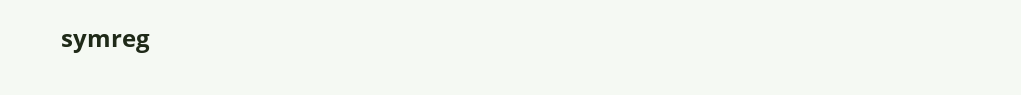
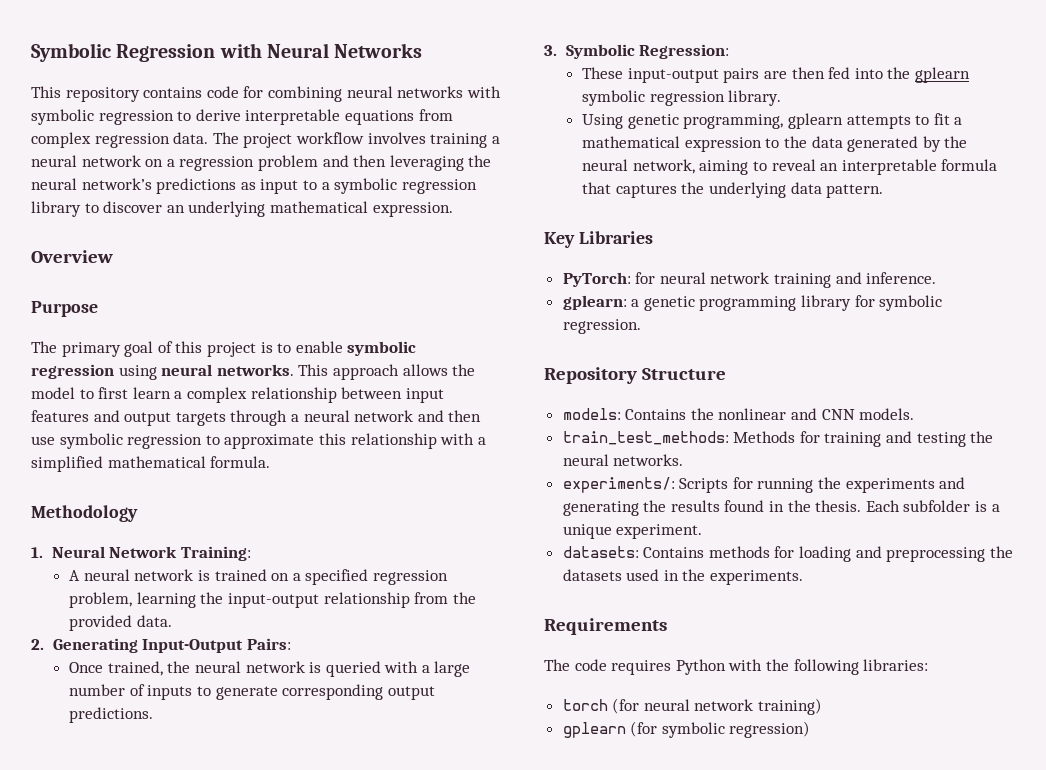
[61,34,150,53] symreg -> [31,43,423,62] [31,86,501,102] [31,109,453,125] [31,132,500,148] [31,155,492,171] [31,178,477,194] [31,201,453,217] [31,250,113,263] [31,301,98,317] [31,341,417,357] [31,364,476,380] [31,387,444,403] [31,410,482,426] [31,433,486,449] [31,456,271,472] [31,505,138,522] [31,546,251,561] [69,569,448,585] [69,592,476,608] [69,615,172,631] [31,638,291,653] [69,661,471,677] [69,684,435,700] [69,707,154,723] [544,44,730,59] [582,67,970,83] [582,90,782,106] [582,113,963,129] [582,136,968,152] [582,159,998,175] [582,182,884,198] [544,231,653,248] [562,272,937,288] [562,295,943,311] [562,319,641,334] [544,367,726,384] [562,408,915,420] [562,431,994,447] [562,454,684,466] [562,477,966,493] [562,500,1000,516] [562,524,703,539] [562,546,1013,562] [562,569,804,585] [544,618,667,635] [544,659,929,675] [562,698,823,715] [562,721,811,738] Symbolic Regression with Neural Networks // This repository contains code for combining neural networks with symbolic regression to derive interpretable equations from complex regression data. The project workflow involves training a neural network on a regression problem and then leveraging the neural network’s predictions as input to a symbolic regression library to discover an underlying mathematical expression. // Overview // Purpose // The primary goal of this project is to enable symbolic regression using neural networks. This approach allows the model to first learn a complex relationship between input features and output targets through a neural network and then use symbolic regression to approximate this relationship with a simplified mathematical formula. // Methodology // 1. Neural Network Training: // A neural network is trained on a specified regression problem, learning the input-output relationship from the provided data. // 2. Generating Input-Output Pairs: // Once trained, the neural network is queried with a large number of inputs to generate corresponding output predictions. // 3. Symbolic Regression: // These input-output pairs are then fed into the gplearn symbolic regression library. // Using genetic programming, gplearn attempts to fit a mathematical expression to the data generated by the neural network, aiming to reveal an interpretable formula that captures the underlying data pattern. // Key Libraries // PyTorch: for neural network training and inference. // gplearn: a genetic programming library for symbolic regression. // Repository Structure // models: Contains the nonlinear and CNN models. // train_test_methods: Methods for training and testing the neural networks. // experiments/: Scripts for running the experiments and generating the results found in the thesis. Each subfolder is a unique experiment. // datasets: Contains methods for loading and preprocessing the datasets used in the experiments. // Requirements // The code requires Python with the following libraries: // torch (for neural network training) // gplearn (for symbolic regression)

